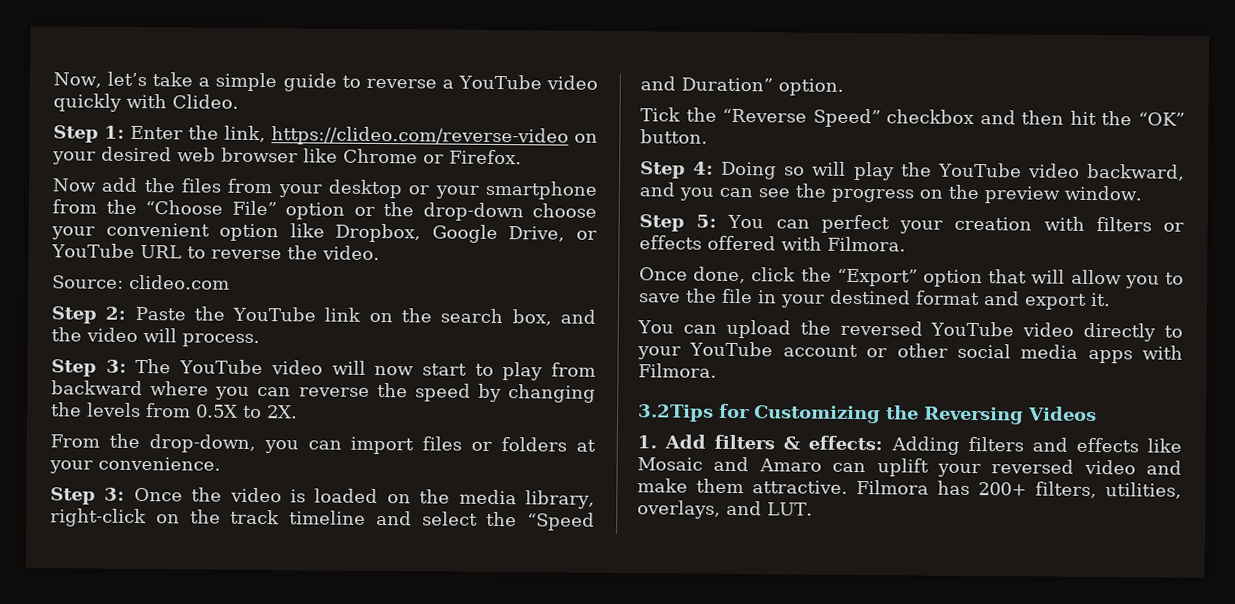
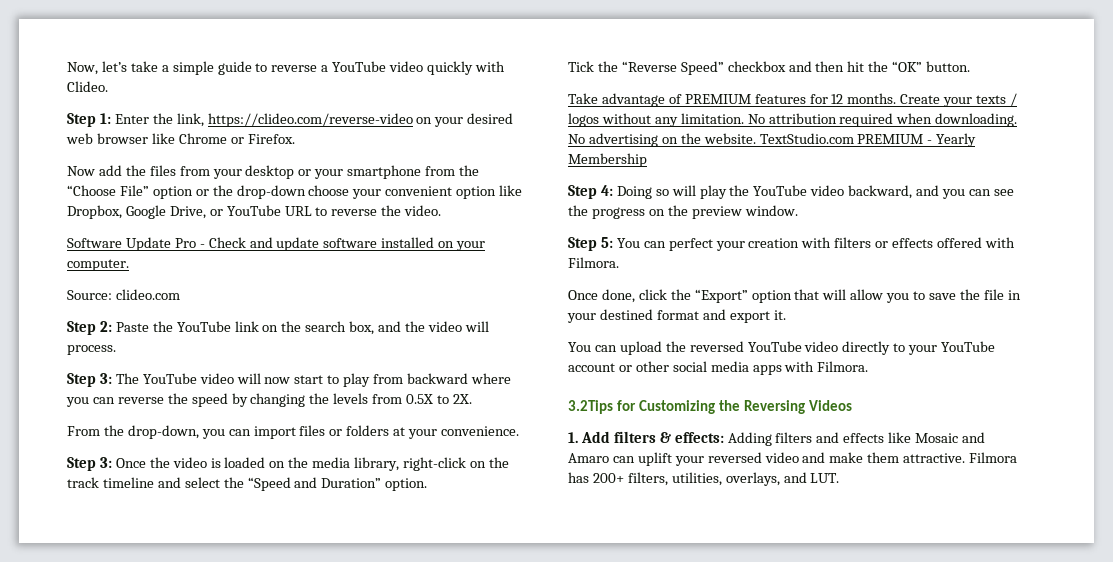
(380, 253) none -> [67,237,486,251] [67,259,129,271] // Software Update Pro - Check and update software installed on your computer.
(708, 136) none -> [568,93,1018,107] [568,113,1018,127] [568,133,977,147] [568,153,647,167] // Take advantage of PREMIUM features for 12 months. Create your texts / logos without any limitation. No attribution required when downloading. No advertising on the website. TextStudio.com PREMIUM - Yearly Membership

